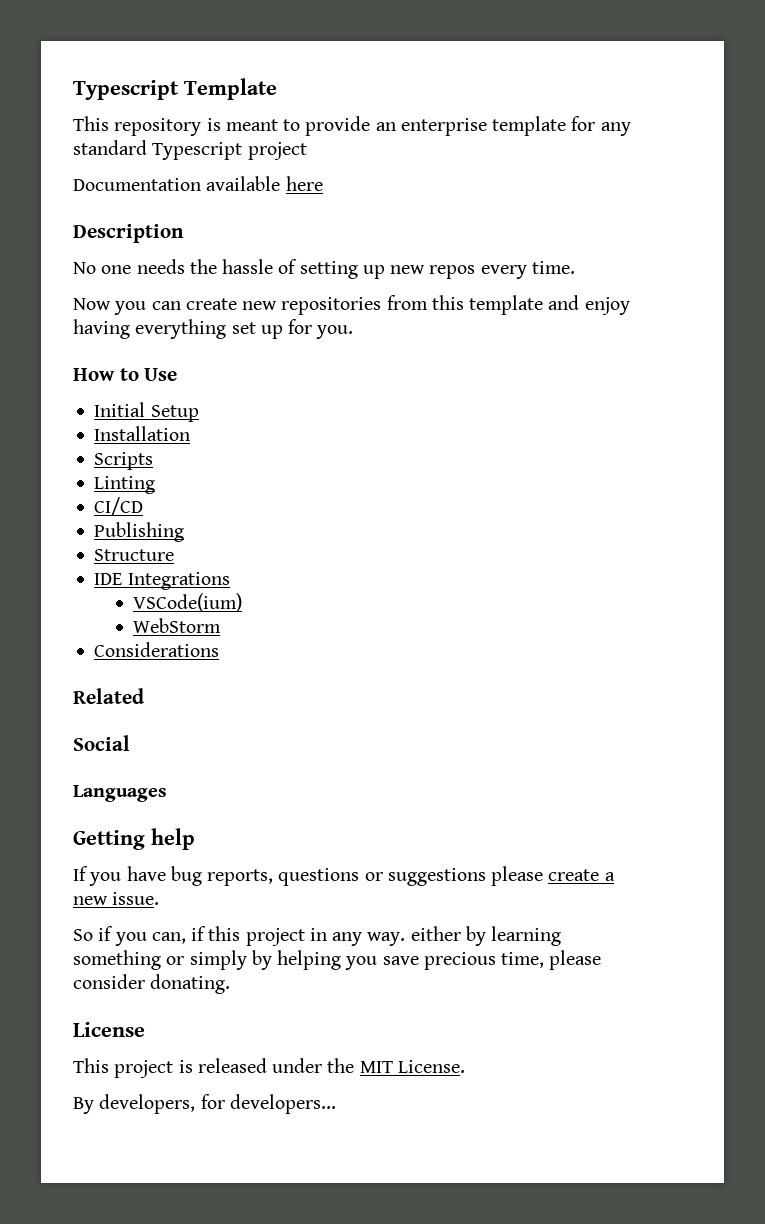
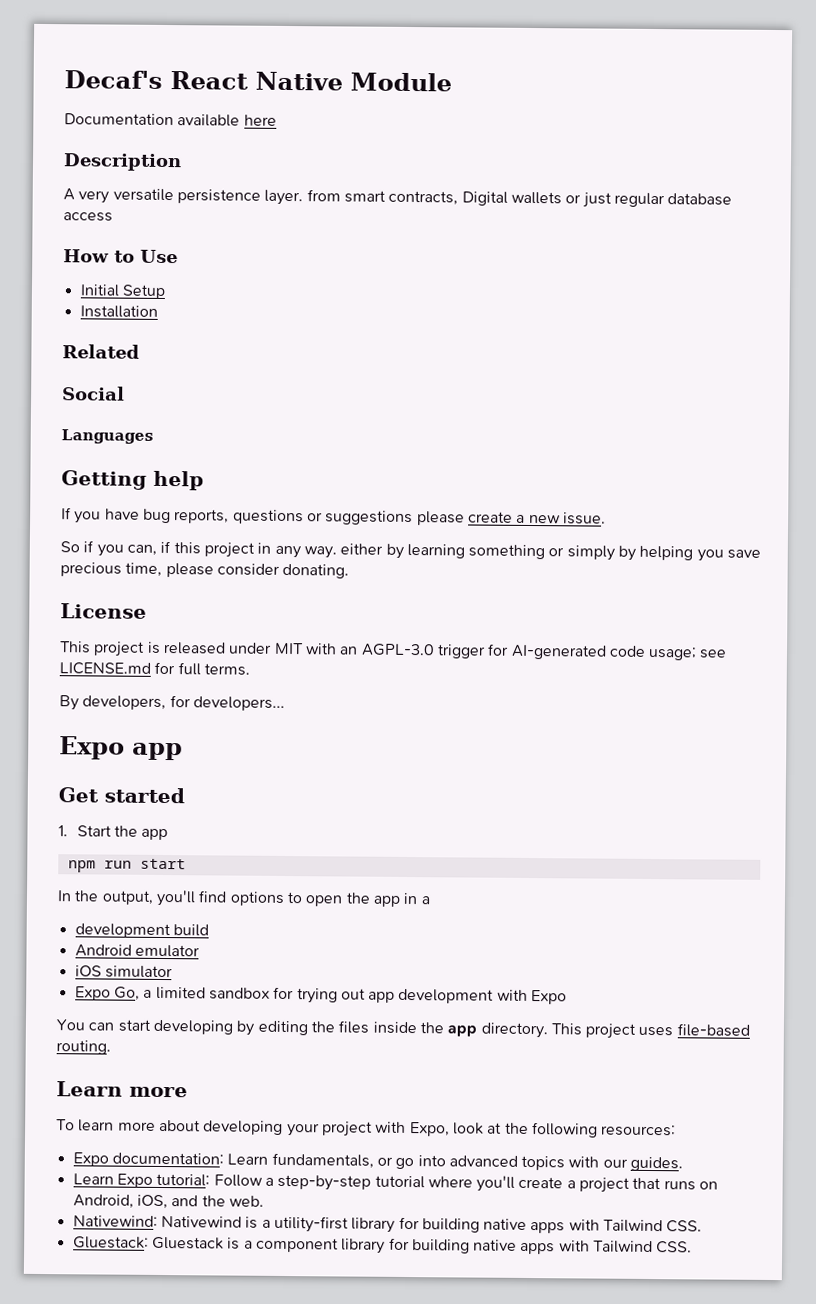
[73,78,277,100] [73,116,631,136] [73,140,307,160] [73,176,323,191] [73,224,184,243] [73,259,575,279] [73,295,630,315] [73,319,354,339] Typescript Template // This repository is meant to provide an enterprise template for any standard Typescript project // Documentation available here // Description // No one needs the hassle of setting up new repos every time. // Now you can create new repositories from this template and enjoy having everything set up for you. -> [64,70,452,92] [64,113,277,127] [63,153,182,172] [63,188,733,208] [63,212,113,222] Decaf's React Native Module // Documentation available here // Description // A very versatile persistence layer. from smart contracts, Digital wallets or just regular database access
[94,452,154,470] [94,476,156,494] [94,497,144,516] [94,522,185,542] [94,549,175,561] [94,572,230,590] [133,593,243,612] [133,618,222,633] [94,642,220,657] // Scripts // Linting // CI/CD // Publishing // Structure // IDE Integrations // VSCode(ium) // WebStorm // Considerations -> (158, 311) none
[327,1058,465,1073] [73,1094,336,1114] the MIT License. // By developers, for developers... -> [273,642,728,661] [59,661,250,676] [59,695,285,711] [59,736,183,761] [58,787,185,804] [58,825,169,841] [67,858,186,873] [57,889,430,907] [74,923,209,939] [74,944,200,958] [74,965,173,979] [74,986,568,1005] [56,1019,750,1039] [56,1040,111,1055] [56,1081,188,1098] [56,1119,677,1138] [72,1152,684,1172] [72,1173,719,1193] [72,1194,264,1210] [72,1215,703,1234] [72,1236,693,1255] MIT with an AGPL-3.0 trigger for AI-generated code usage; see LICENSE.md for full terms. // By developers, for developers... // Expo app // Get started // 1. Start the app // npm run start // In the output, you'll find options to open the app in a // development build // Android emulator // iOS simulator // Expo Go, a limited sandbox for trying out app development with Expo // You can start developing by editing the files inside the app directory. This project uses file-based routing. // Learn more // To learn more about developing your project with Expo, look at the following resources: // Expo documentation: Learn fundamentals, or go into advanced topics with our guides. // Learn Expo tutorial: Follow a step-by-step tutorial where you'll create a project that runs on Android, iOS, and the web. // Nativewind: Nativewind is a utility-first library for building native apps with Tailwind CSS. // Gluestack: Gluestack is a component library for building native apps with Tailwind CSS.

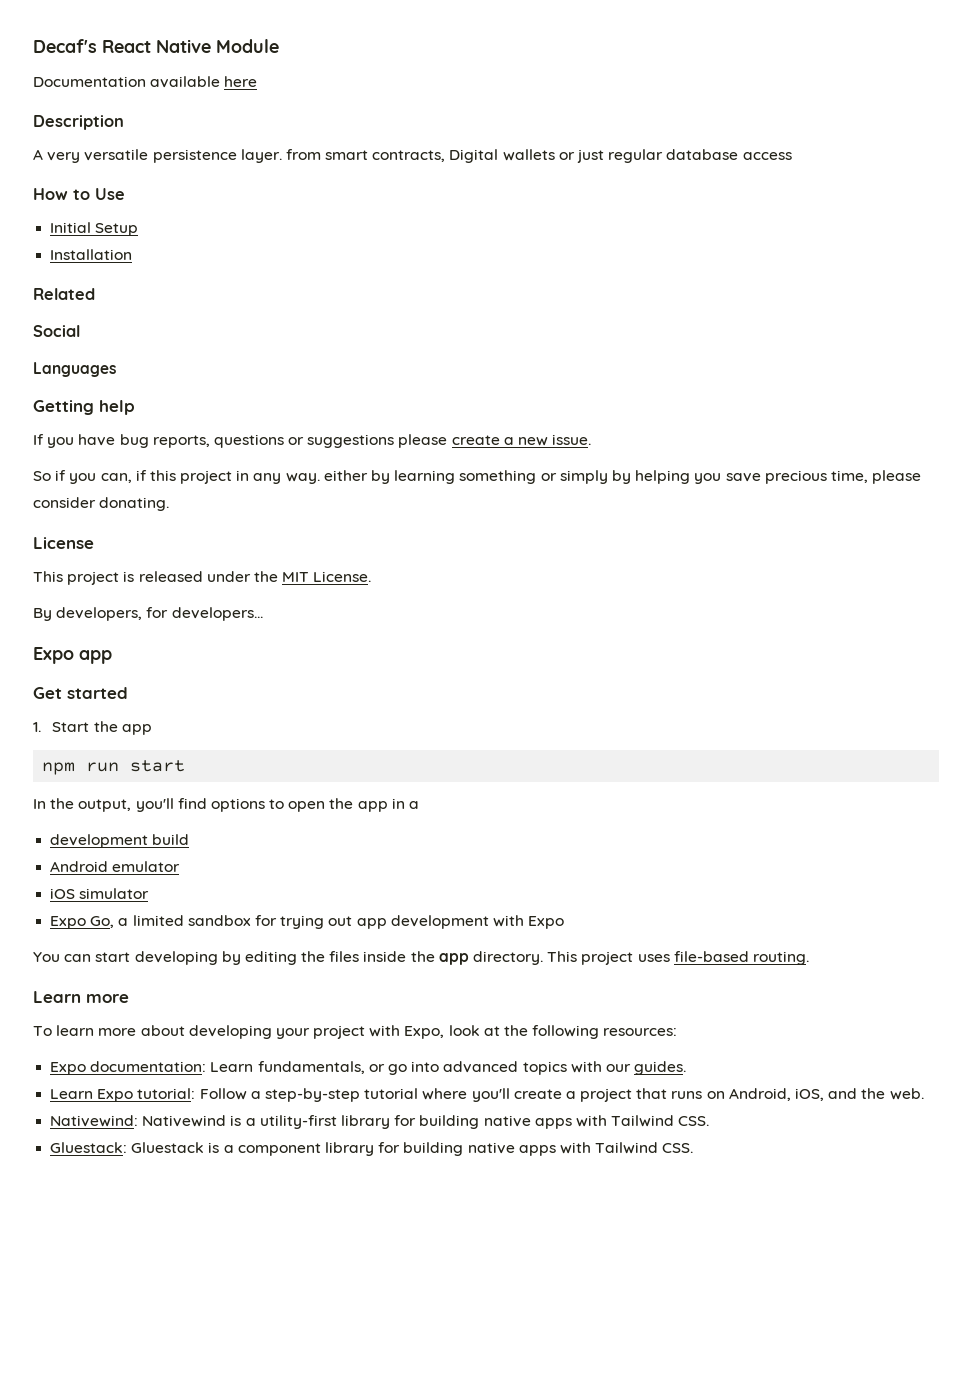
[273,642,728,661] [59,661,250,676] MIT with an AGPL-3.0 trigger for AI-generated code usage; see LICENSE.md for full terms. -> [253,571,372,582] the MIT License.

